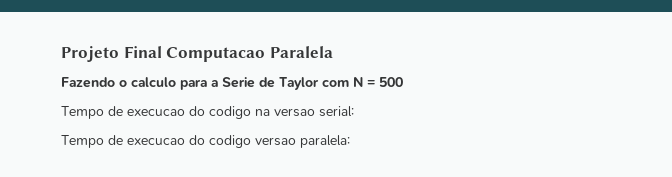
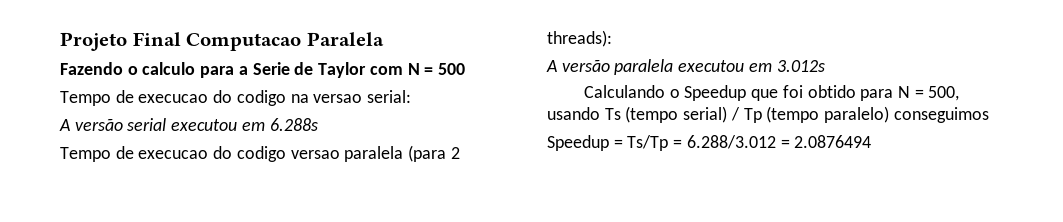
(354, 111) none -> [59,118,318,131] // A versão serial executou em 6.288s
[300,135,350,148] paralela: -> [344,145,460,162] [547,30,612,47] [546,59,825,75] [583,85,960,101] [547,106,989,123] [547,135,872,151] paralela (para 2 threads): // A versão paralela executou em 3.012s // Calculando o Speedup que foi obtido para N = 500, usando Ts (tempo serial) / Tp (tempo paralelo) conseguimos // Speedup = Ts/Tp = 6.288/3.012 = 2.0876494

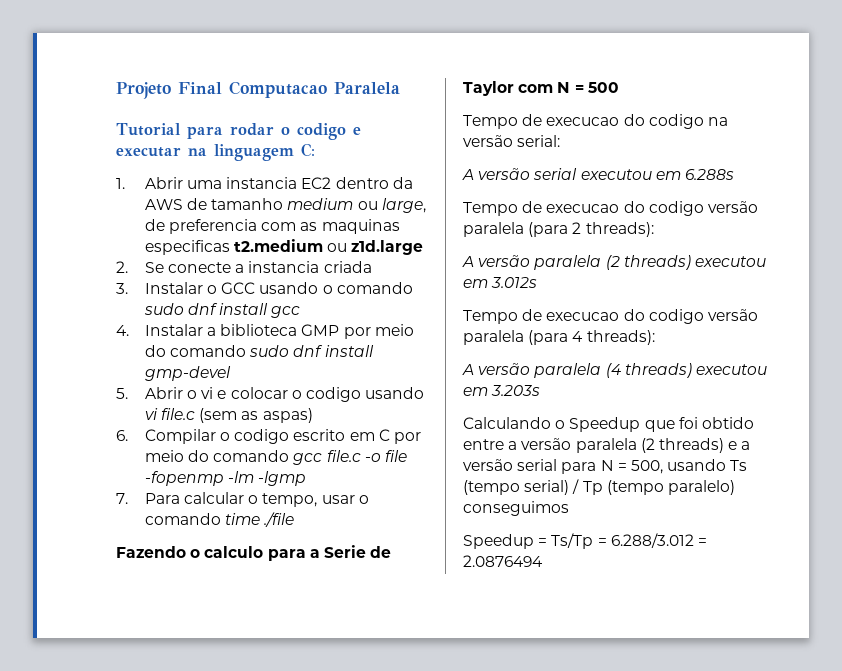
(384, 39) none -> [116,123,361,140] [116,143,315,161] [116,177,413,189] [144,198,426,213] [144,219,400,234] [144,239,424,255] [116,261,372,273] [116,282,413,294] [143,303,301,318] [116,324,414,339] [144,345,374,357] [144,366,231,381] [116,387,425,402] [144,408,313,423] [116,429,421,444] [144,450,407,465] [144,471,307,486] [116,492,369,507] [144,512,295,527] // Tutorial para rodar o codigo e executar na linguagem C: // 1. Abrir uma instancia EC2 dentro da AWS de tamanho medium ou large, de preferencia com as maquinas especificas t2.medium ou z1d.large // 2. Se conecte a instancia criada // 3. Instalar o GCC usando o comando sudo dnf install gcc // 4. Instalar a biblioteca GMP por meio do comando sudo dnf install gmp-devel // 5. Abrir o vi e colocar o codigo usando vi file.c (sem as aspas) // 6. Compilar o codigo escrito em C por meio do comando gcc file.c -o file -fopenmp -lm -lgmp // 7. Para calcular o tempo, usar o comando time ./file
[313,94,363,103] versao -> [463,135,513,147] versão
[290,150,340,159] versao -> [707,201,758,213] versão
(674, 67) none -> [605,255,691,270] (2 threads)
(825, 66) none -> [463,309,758,324] [463,330,655,345] [462,363,767,378] [463,385,541,396] // Tempo de execucao do codigo versão paralela (para 4 threads): // A versão paralela (4 threads) executou em 3.203s
(856, 91) none -> [463,438,751,453] [463,459,558,471] entre a versão paralela (2 threads) e a versão serial

